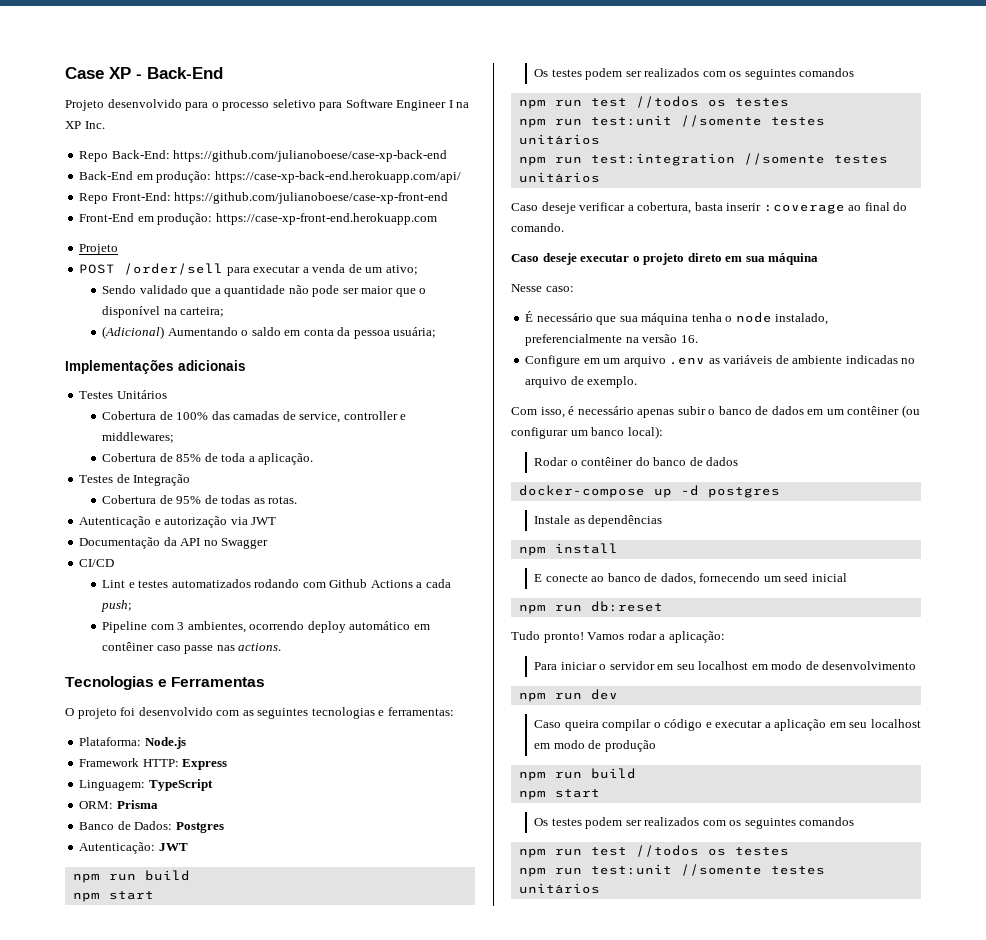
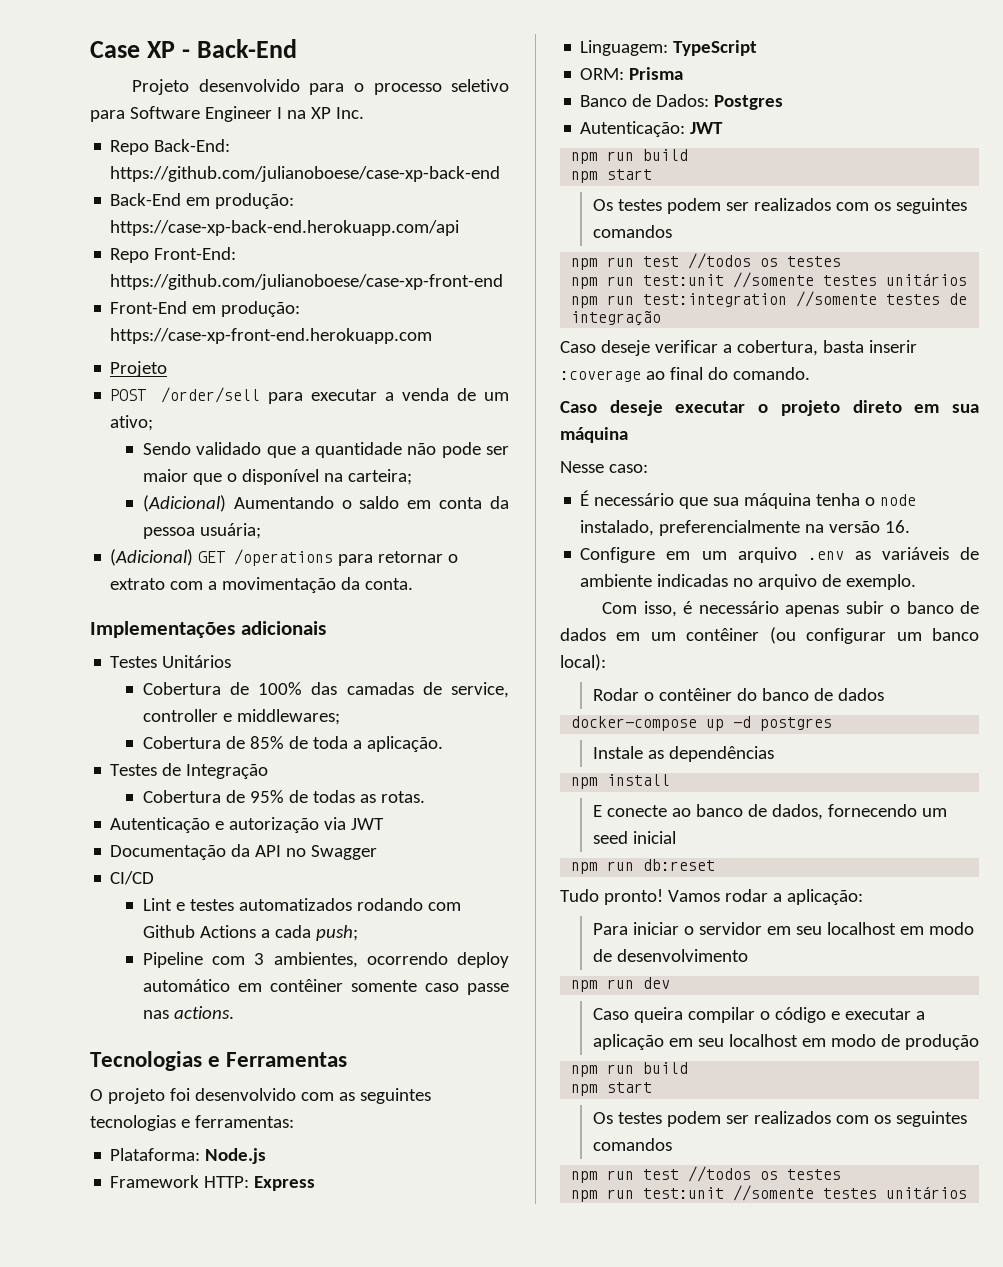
[214,171,461,183] https://case-xp-back-end.herokuapp.com/api/ -> [110,220,460,236] https://case-xp-back-end.herokuapp.com/api
(437, 332) none -> [110,549,459,566] [110,577,414,593] // (Adicional) GET /operations para retornar o extrato com a movimentação da conta.
(155, 646) none -> [350,980,417,992] somente
[518,172,600,183] unitários -> [949,293,968,305] [571,310,662,326] de integração

